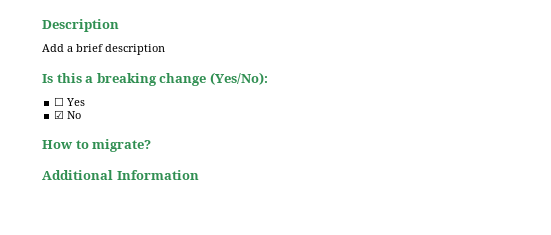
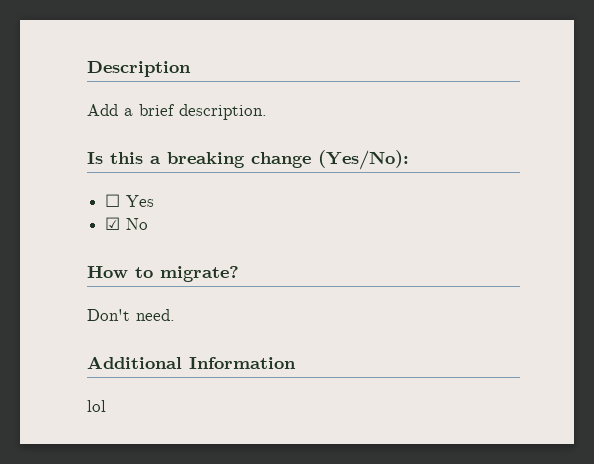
[105,44,165,55] description -> [179,104,267,120] description.
(152, 145) none -> [87,309,175,321] // Don't need.
(199, 175) none -> [87,400,106,412] // lol

